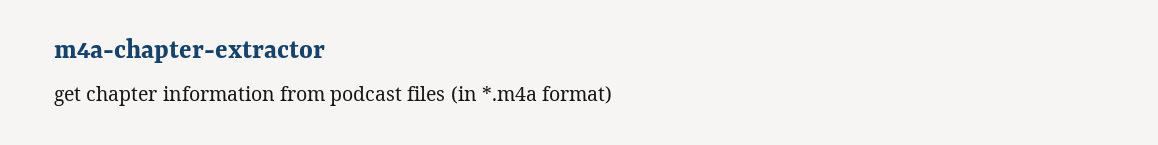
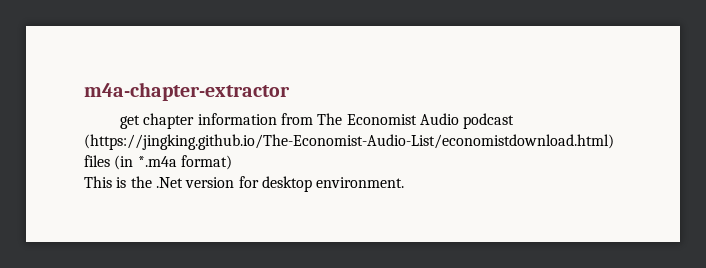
[330,86,403,106] podcast -> [317,113,515,129] [84,134,614,150] The Economist Audio podcast (https://jingking.github.io/The-Economist-Audio-List/economistdownload.html)
(613, 95) none -> [84,176,405,192] // This is the .Net version for desktop environment.

